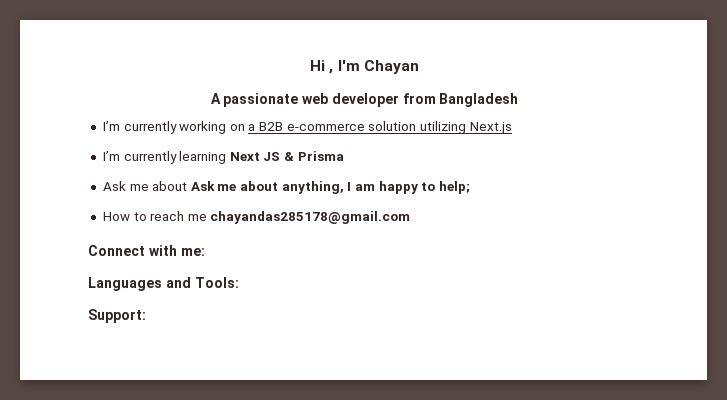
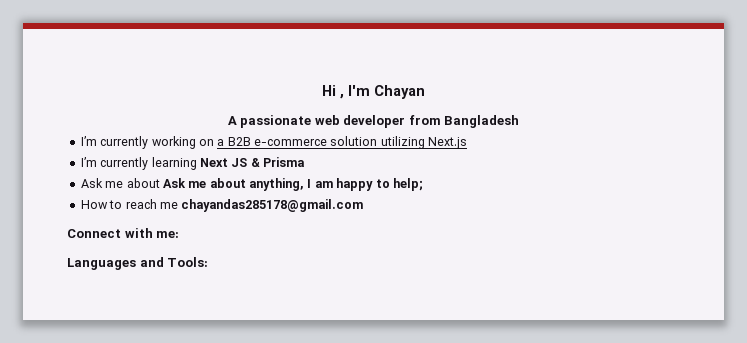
[88,309,146,323] // Support: -> (209, 262) none

